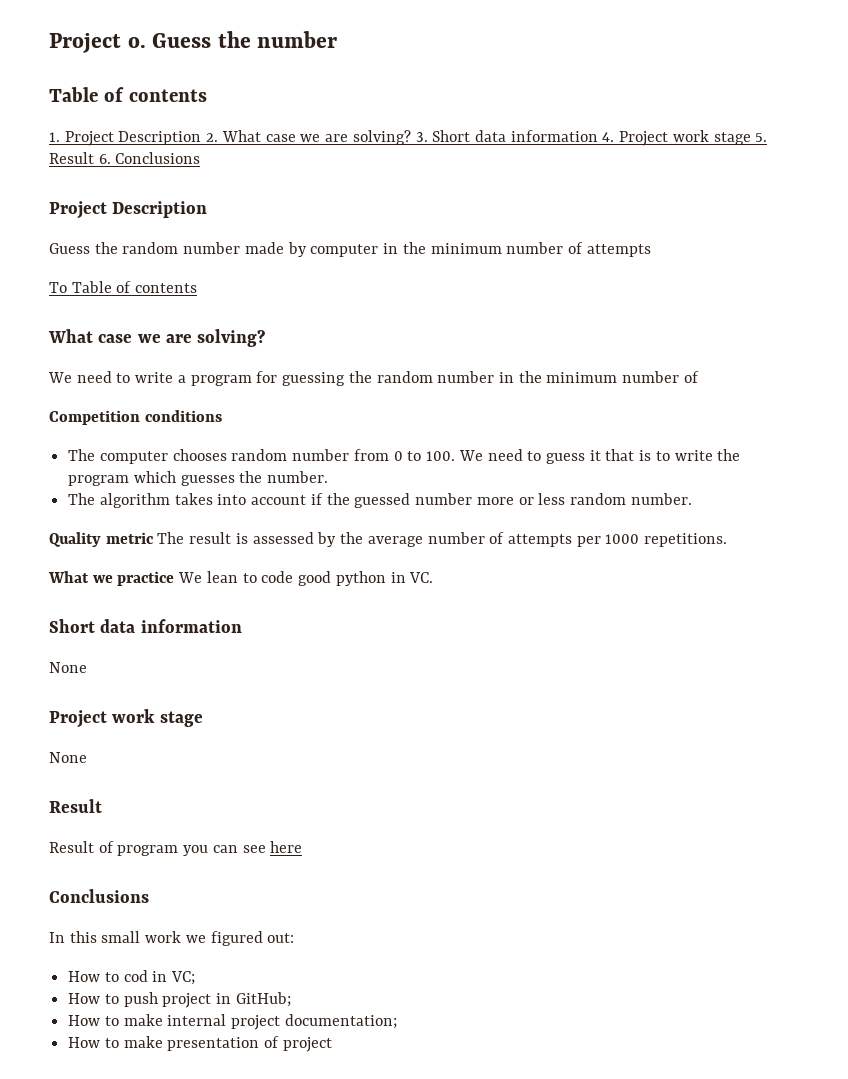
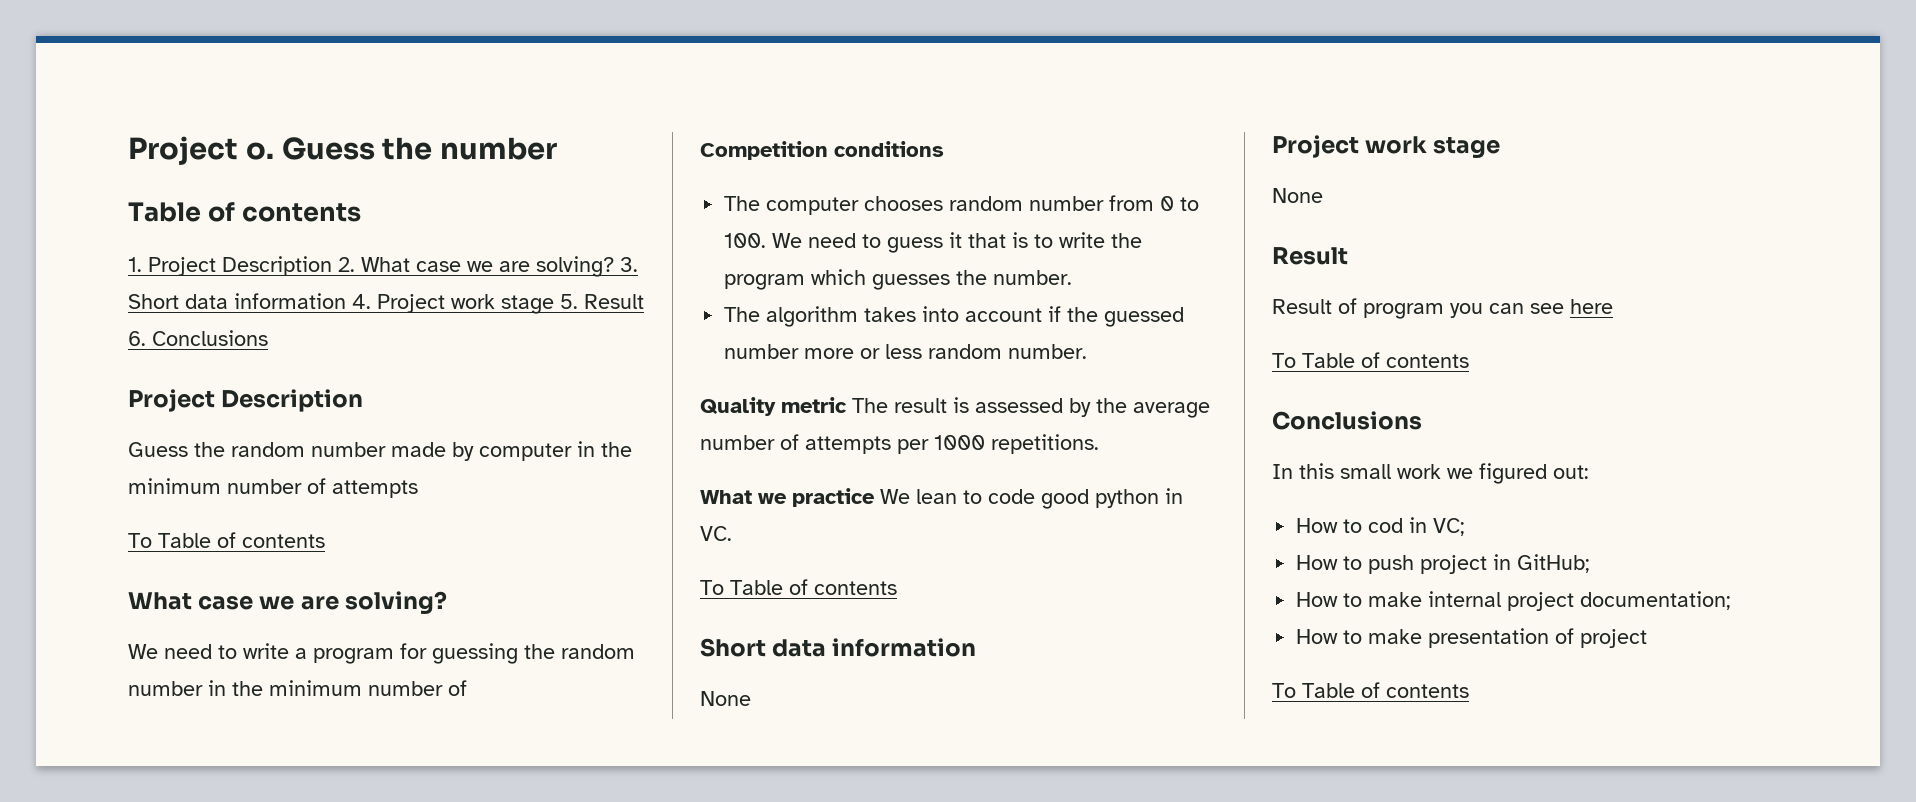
(434, 577) none -> [700,579,897,595] // To Table of contents
(303, 847) none -> [1272,352,1469,368] // To Table of contents
(332, 1044) none -> [1272,682,1469,698] // To Table of contents

